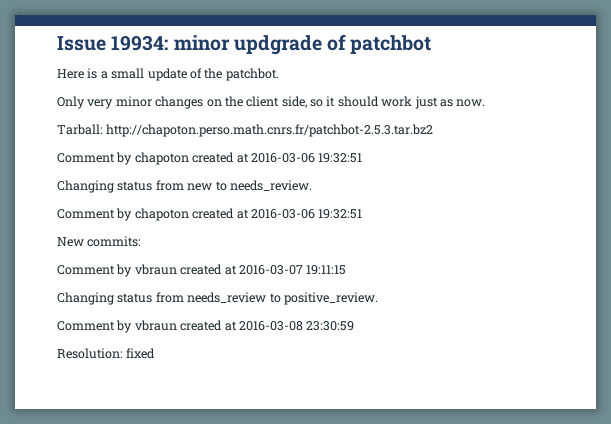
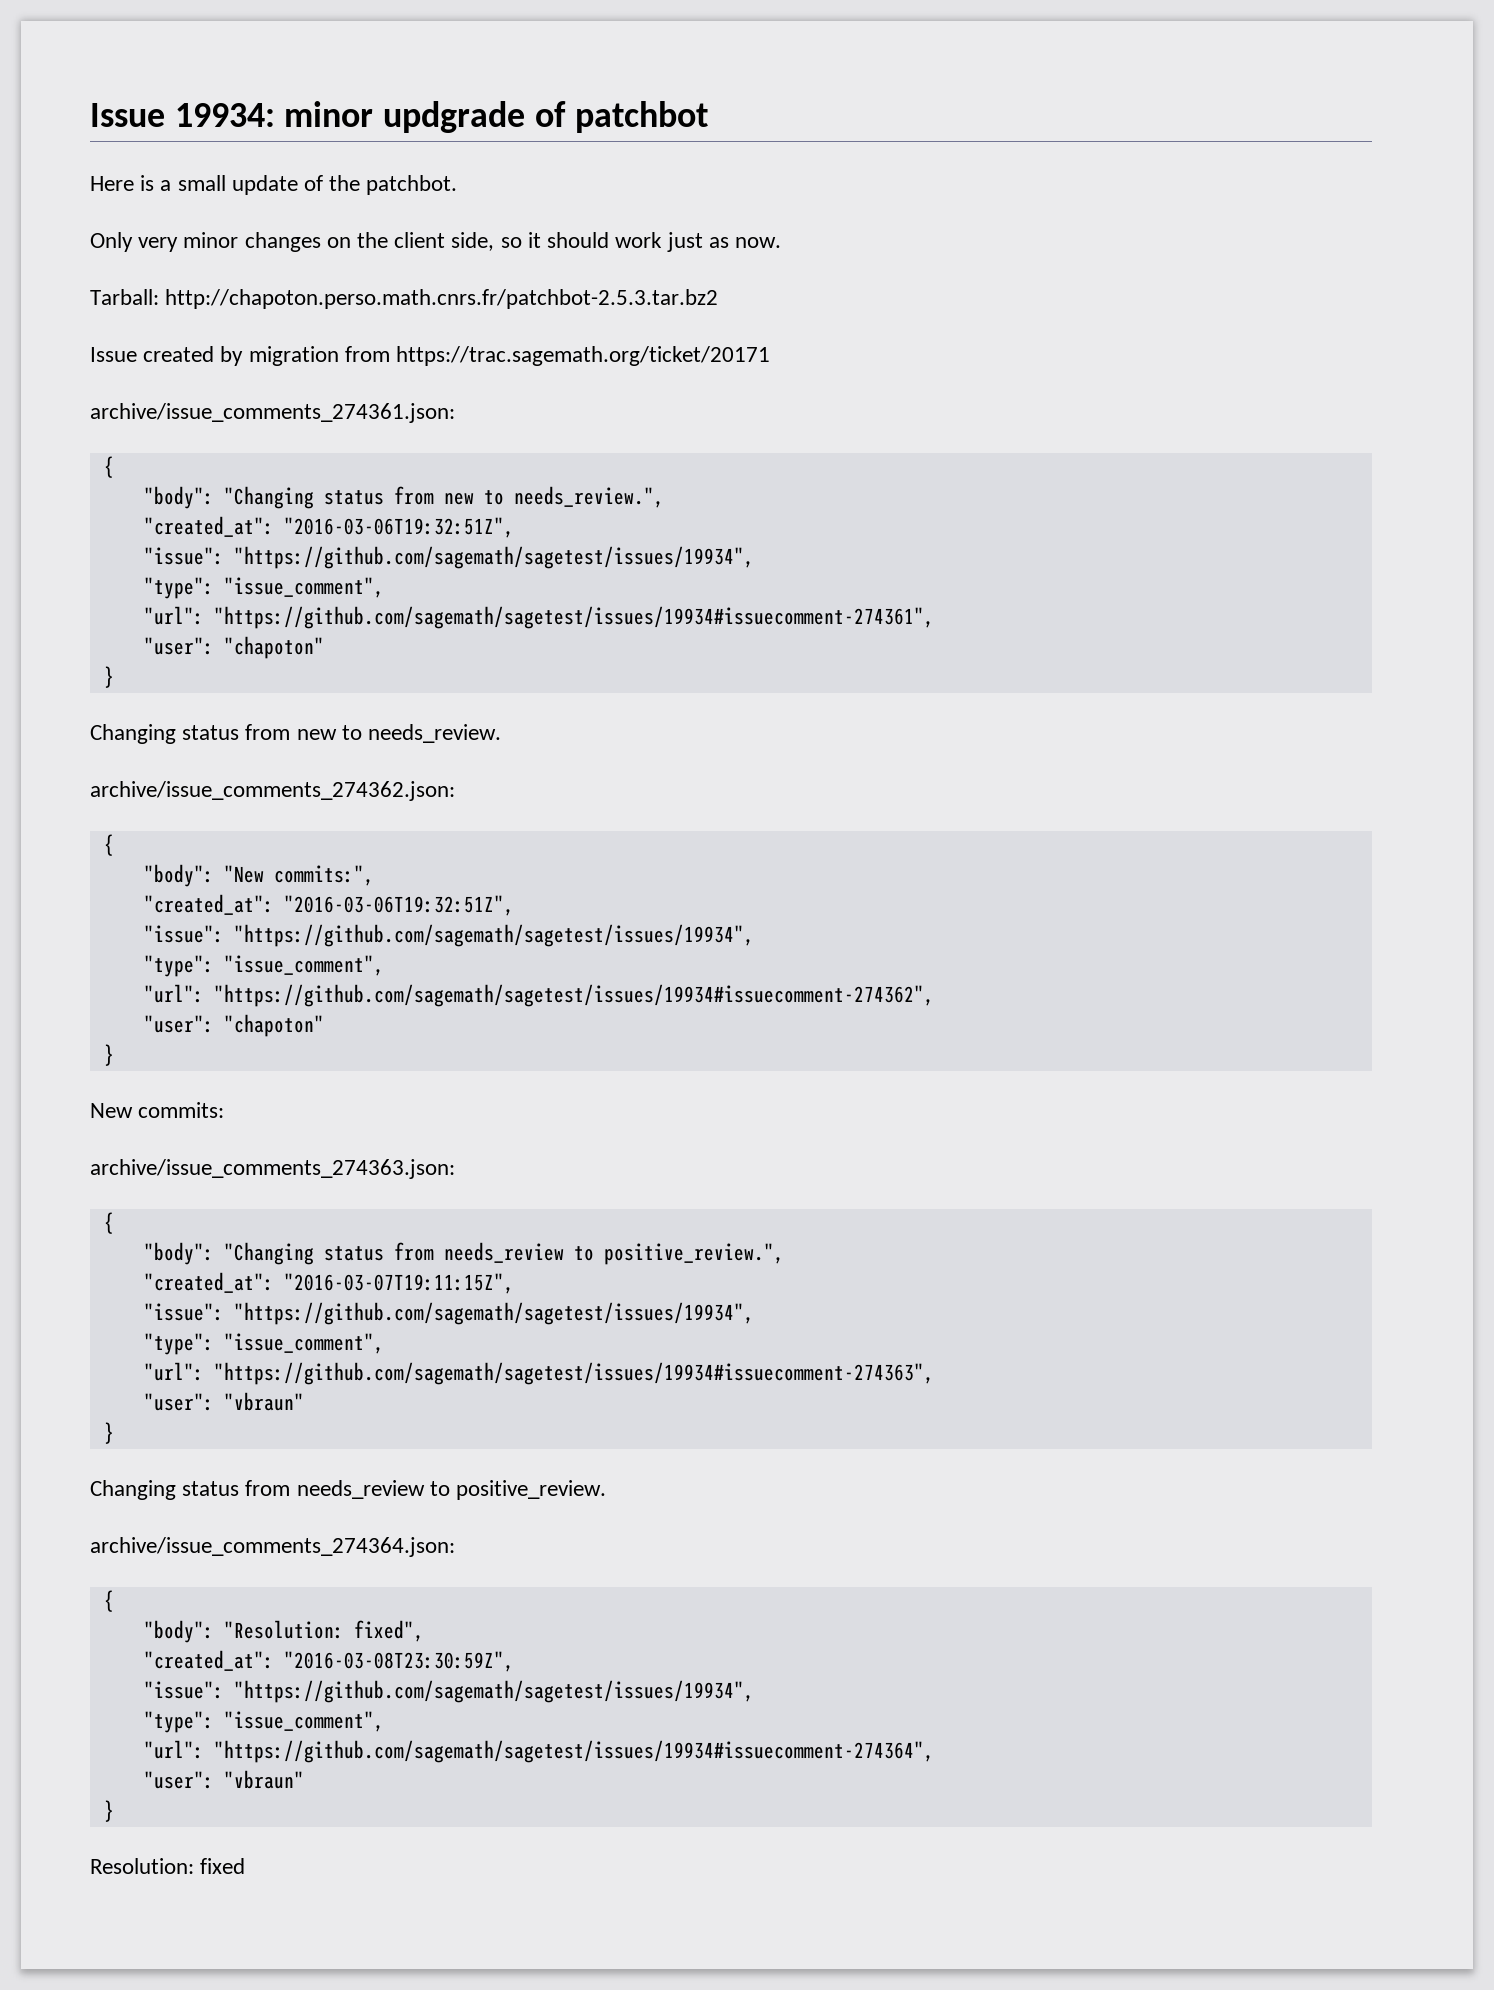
[57,152,363,165] Comment by chapoton created at 2016-03-06 19:32:51 -> [90,346,771,366] [90,403,455,423] [103,456,114,478] [143,486,664,509] [143,516,514,538] [143,546,754,569] [143,577,384,599] [143,606,934,629] [143,636,324,659] [103,666,114,688] Issue created by migration from https://trac.sagemath.org/ticket/20171 // archive/issue_comments_274361.json: // { // "body": "Changing status from new to needs_review.", // "created_at": "2016-03-06T19:32:51Z", // "issue": "https://github.com/sagemath/sagetest/issues/19934", // "type": "issue_comment", // "url": "https://github.com/sagemath/sagetest/issues/19934#issuecomment-274361", // "user": "chapoton" // }
[57,208,363,221] [57,236,142,247] [57,264,347,277] Comment by chapoton created at 2016-03-06 19:32:51 // New commits: // Comment by vbraun created at 2016-03-07 19:11:15 -> [90,781,455,801] [103,834,114,856] [143,864,374,887] [143,894,514,916] [143,924,754,947] [143,955,384,977] [143,984,934,1007] [143,1014,324,1037] [103,1044,114,1066] [90,1102,225,1118] [90,1159,455,1179] [103,1212,114,1234] [143,1242,784,1265] [143,1272,514,1294] [143,1302,754,1325] [143,1333,384,1355] [143,1362,934,1385] [143,1392,304,1411] [103,1422,114,1444] archive/issue_comments_274362.json: // { // "body": "New commits:", // "created_at": "2016-03-06T19:32:51Z", // "issue": "https://github.com/sagemath/sagetest/issues/19934", // "type": "issue_comment", // "url": "https://github.com/sagemath/sagetest/issues/19934#issuecomment-274362", // "user": "chapoton" // } // New commits: // archive/issue_comments_274363.json: // { // "body": "Changing status from needs_review to positive_review.", // "created_at": "2016-03-07T19:11:15Z", // "issue": "https://github.com/sagemath/sagetest/issues/19934", // "type": "issue_comment", // "url": "https://github.com/sagemath/sagetest/issues/19934#issuecomment-274363", // "user": "vbraun" // }
[57,320,355,333] Comment by vbraun created at 2016-03-08 23:30:59 -> [90,1537,455,1557] [103,1590,114,1612] [143,1620,424,1643] [143,1650,514,1672] [143,1680,754,1703] [143,1711,384,1733] [143,1740,934,1763] [143,1770,304,1789] [103,1800,114,1822] archive/issue_comments_274364.json: // { // "body": "Resolution: fixed", // "created_at": "2016-03-08T23:30:59Z", // "issue": "https://github.com/sagemath/sagetest/issues/19934", // "type": "issue_comment", // "url": "https://github.com/sagemath/sagetest/issues/19934#issuecomment-274364", // "user": "vbraun" // }

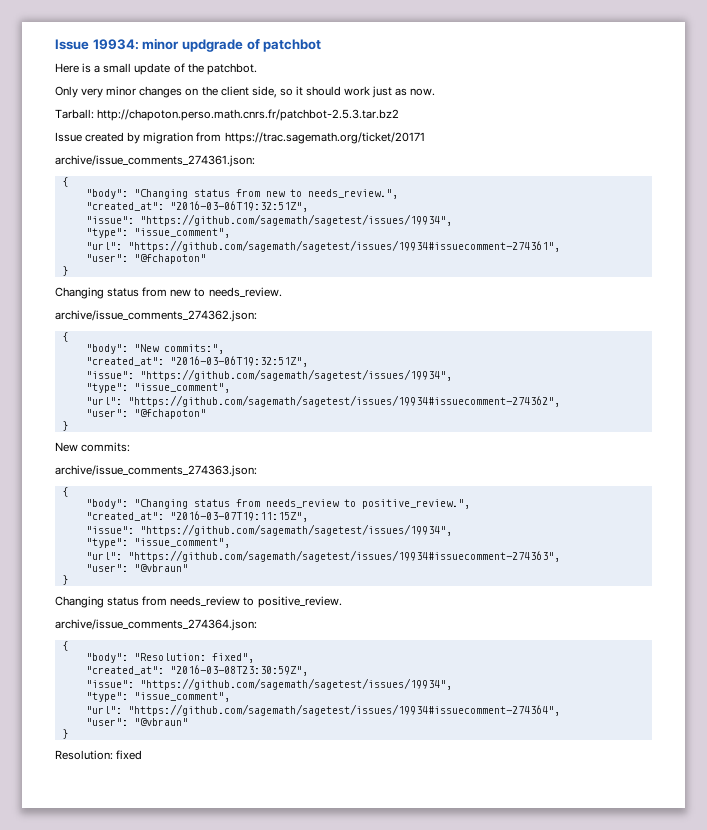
[223,636,324,659] "chapoton" -> [133,254,206,264] "@fchapoton"
[223,1014,324,1037] "chapoton" -> [133,409,206,419] "@fchapoton"
[223,1392,304,1411] "vbraun" -> [133,564,188,572] "@vbraun"
[223,1770,304,1789] "vbraun" -> [133,718,188,726] "@vbraun"

